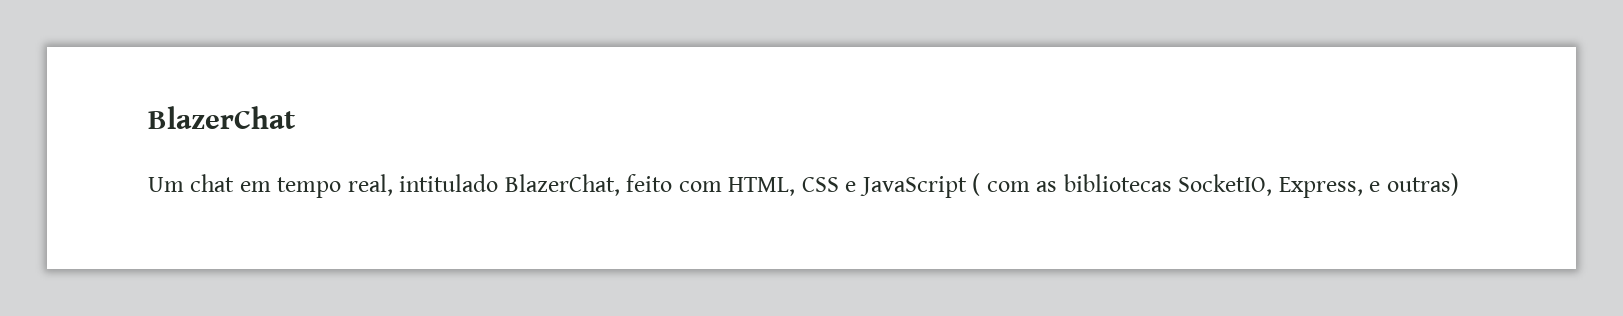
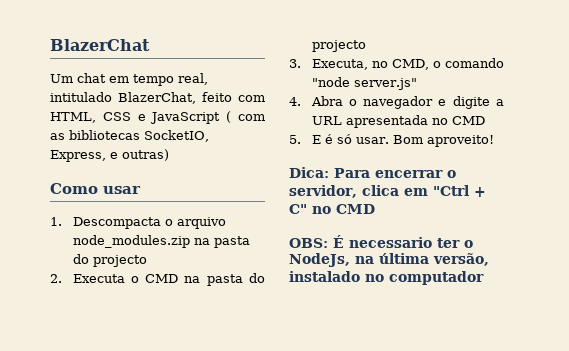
(1459, 184) none -> [50,183,141,194] [50,217,226,229] [72,235,250,248] [72,254,147,267] [50,273,265,286] [311,40,366,52] [289,58,504,70] [311,77,417,90] [289,96,504,109] [311,115,485,128] [289,134,494,147] [289,167,456,178] [289,185,486,198] [289,204,375,214] [289,235,473,248] [289,253,489,267] [289,271,484,285] // Como usar // 1. Descompacta o arquivo node_modules.zip na pasta do projecto // 2. Executa o CMD na pasta do projecto // 3. Executa, no CMD, o comando "node server.js" // 4. Abra o navegador e digite a URL apresentada no CMD // 5. E é só usar. Bom aproveito! // Dica: Para encerrar o servidor, clica em "Ctrl + C" no CMD // OBS: É necessario ter o NodeJs, na última versão, instalado no computador

